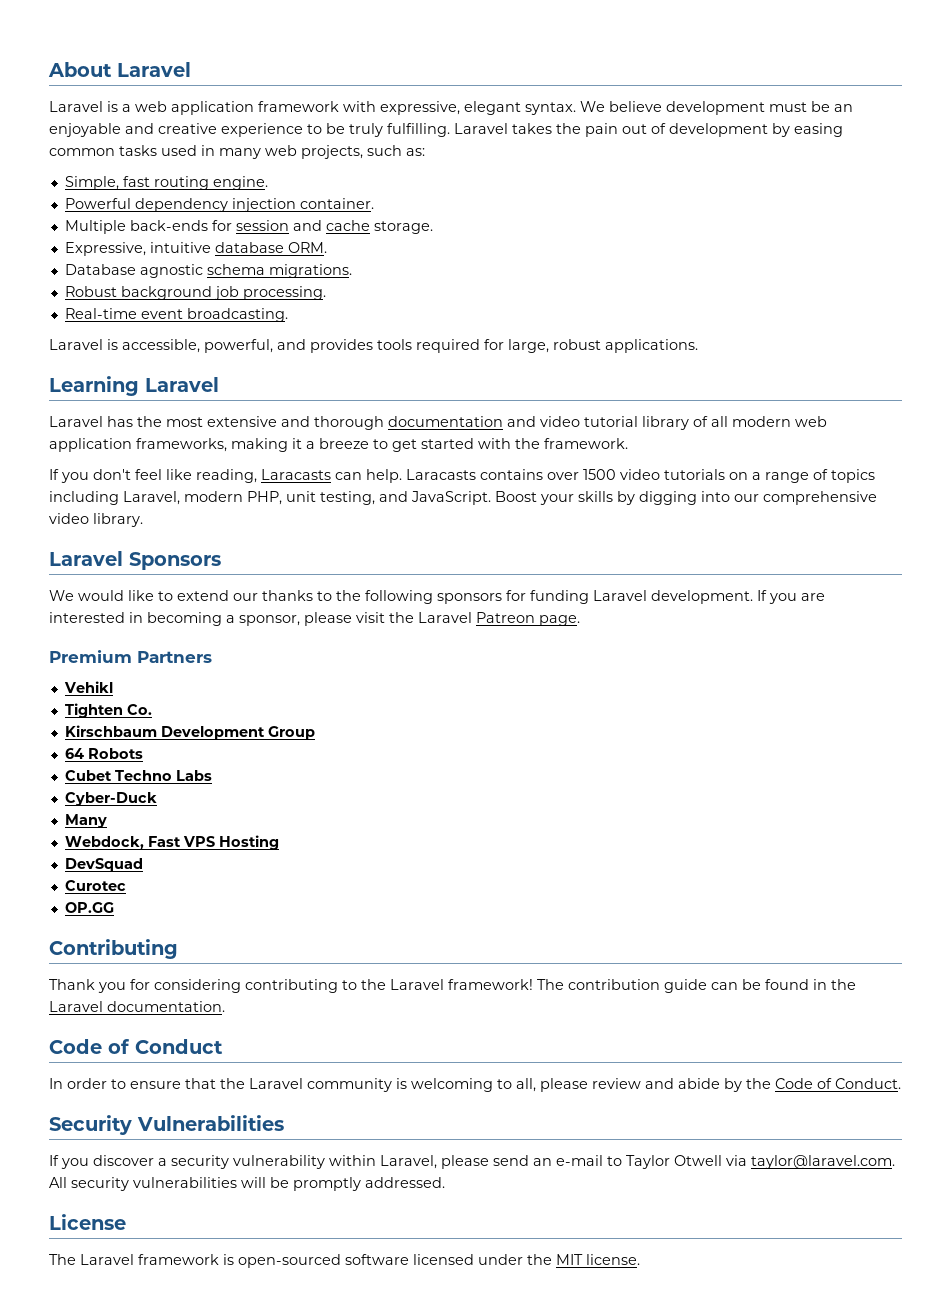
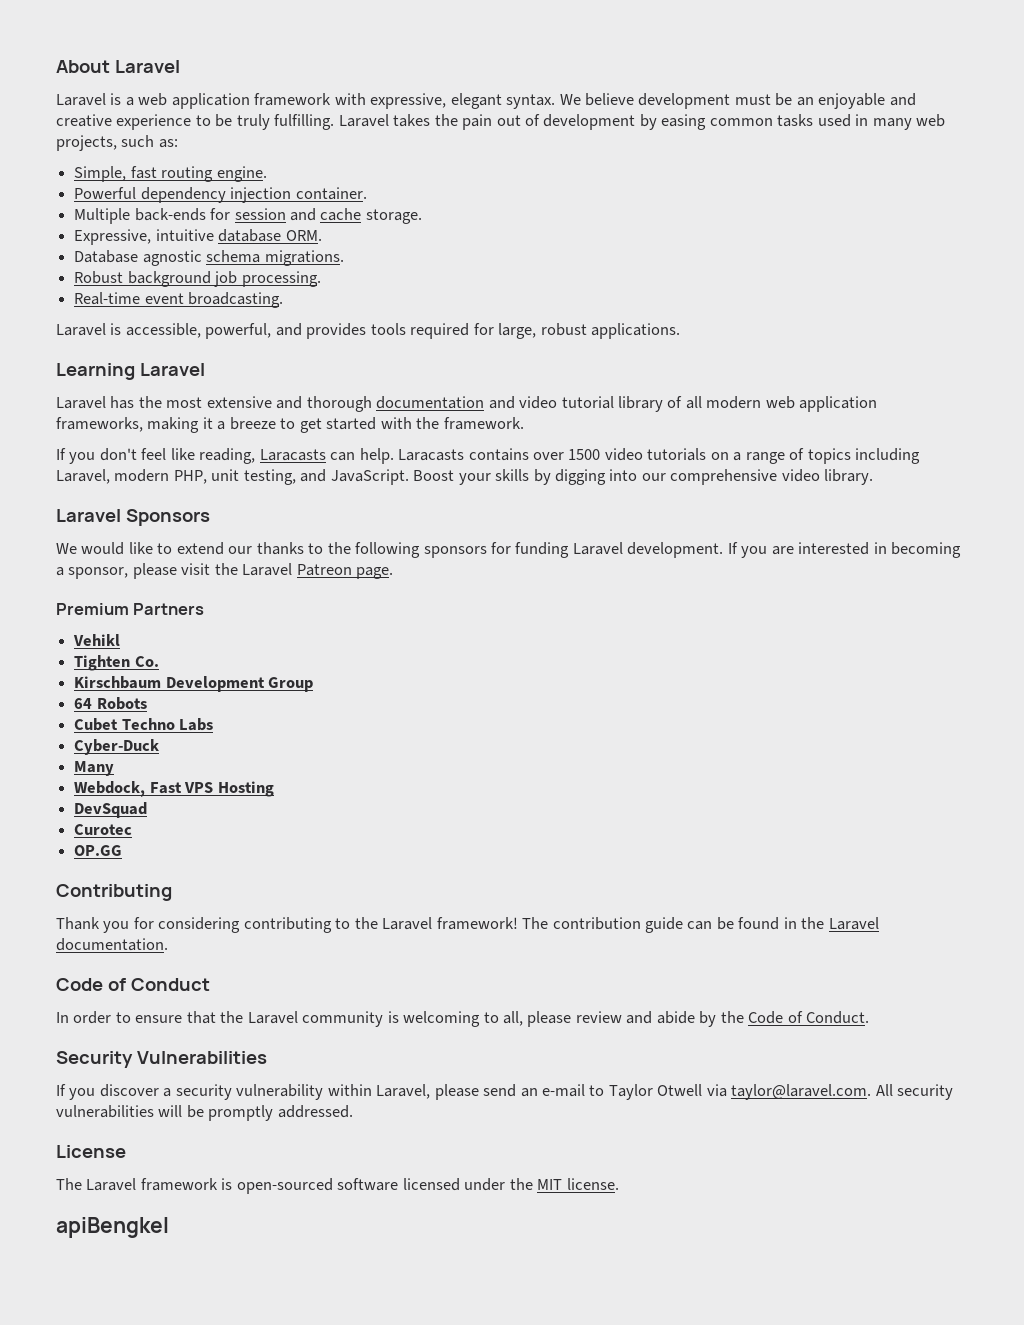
(640, 1259) none -> [56,1217,169,1238] // apiBengkel

